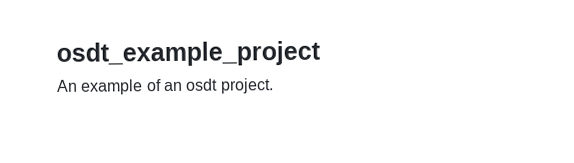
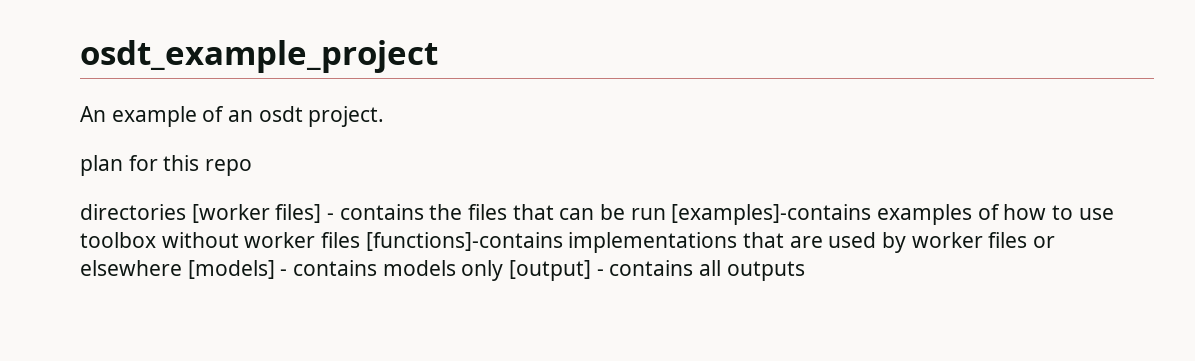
(274, 86) none -> [80,155,253,176] [80,204,1114,225] [80,232,1056,253] [80,260,805,281] // plan for this repo // directories [worker files] - contains the files that can be run [examples]-contains examples of how to use toolbox without worker files [functions]-contains implementations that are used by worker files or elsewhere [models] - contains models only [output] - contains all outputs

